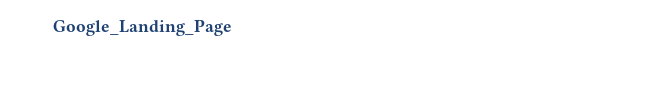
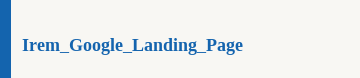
[53,19,232,36] Google_Landing_Page -> [22,38,243,55] Irem_Google_Landing_Page

